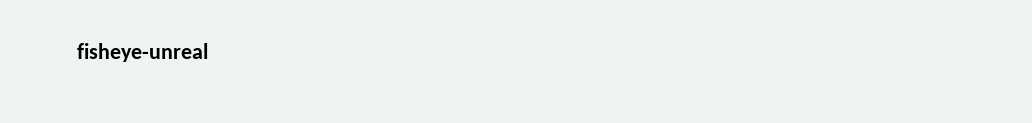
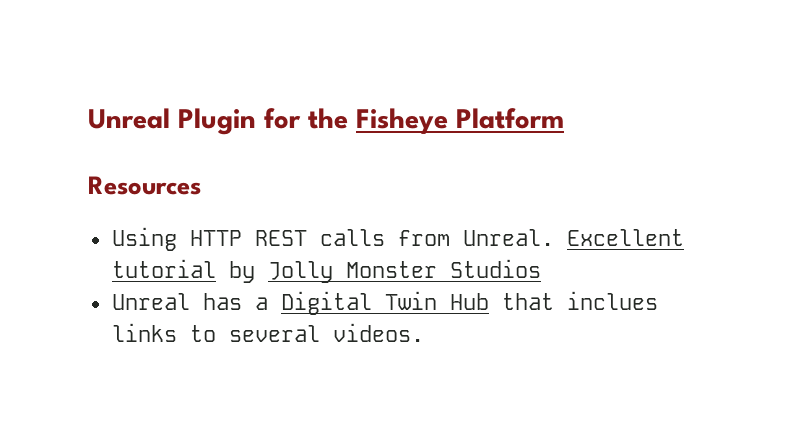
[77,43,208,62] fisheye-unreal -> [88,108,564,135] [88,176,201,195] [111,227,684,251] [111,259,541,283] [111,291,658,315] [111,323,424,342] Unreal Plugin for the Fisheye Platform // Resources // Using HTTP REST calls from Unreal. Excellent tutorial by Jolly Monster Studios // Unreal has a Digital Twin Hub that inclues links to several videos.

